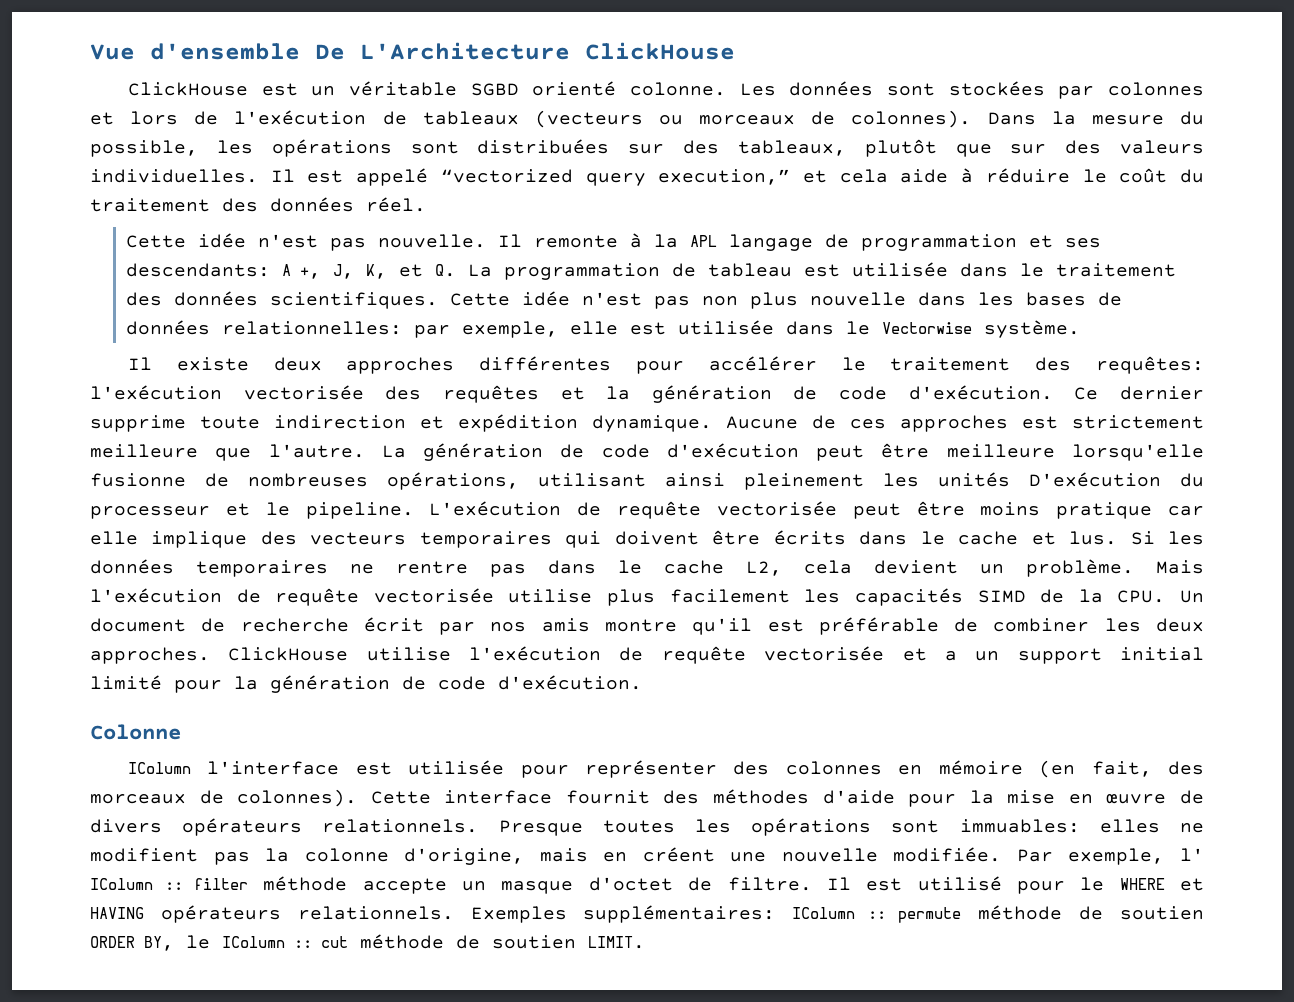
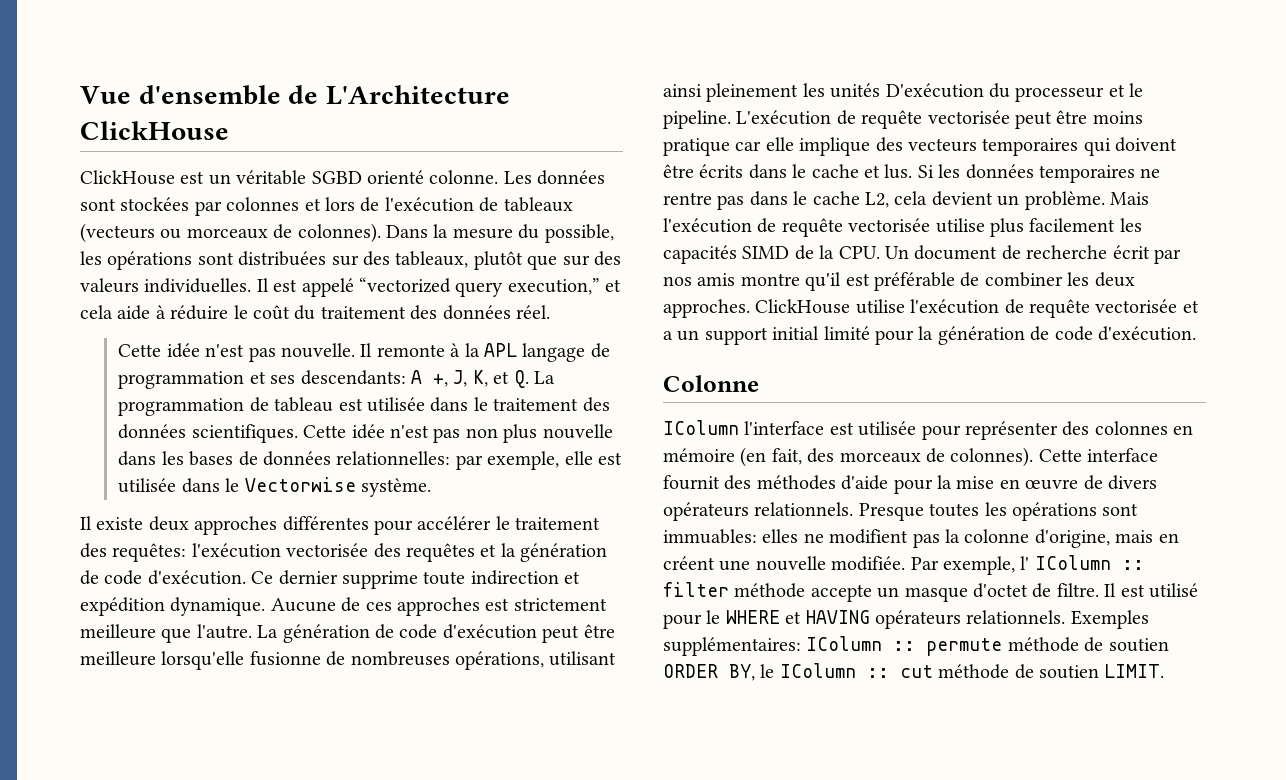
[315,44,345,60] De -> [288,85,319,104] de

